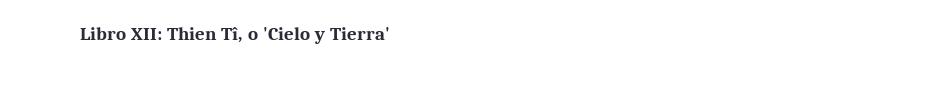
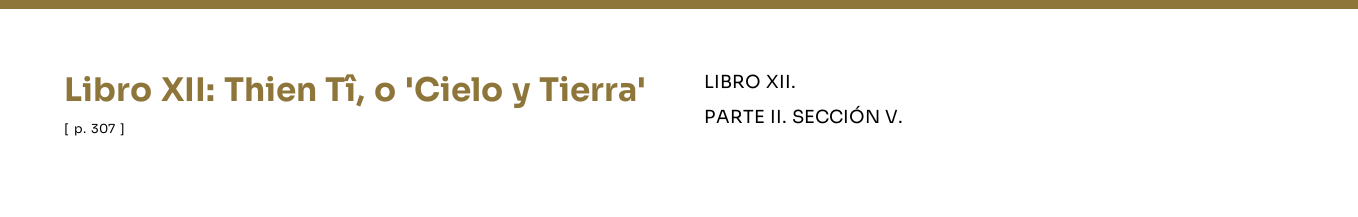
(390, 33) none -> [64,123,125,136] [704,74,796,89] [704,105,903,124] // [ p. 307 ] // LIBRO XII. // PARTE II. SECCIÓN V.

